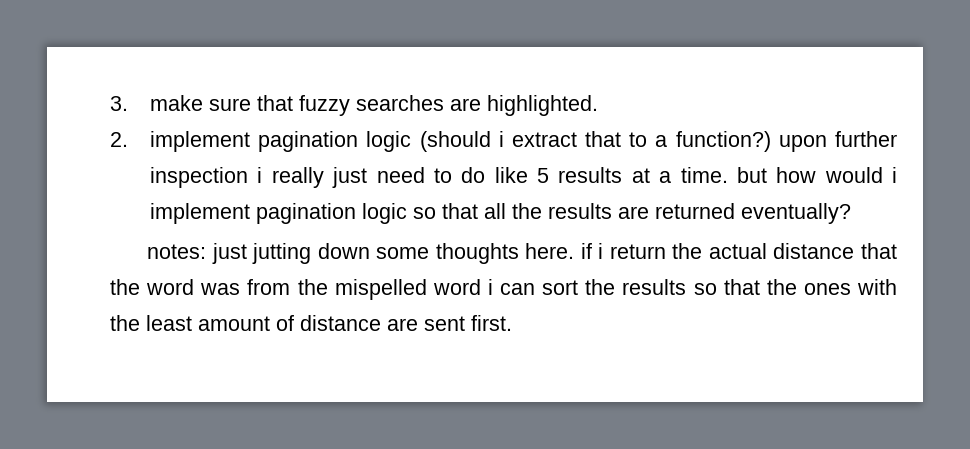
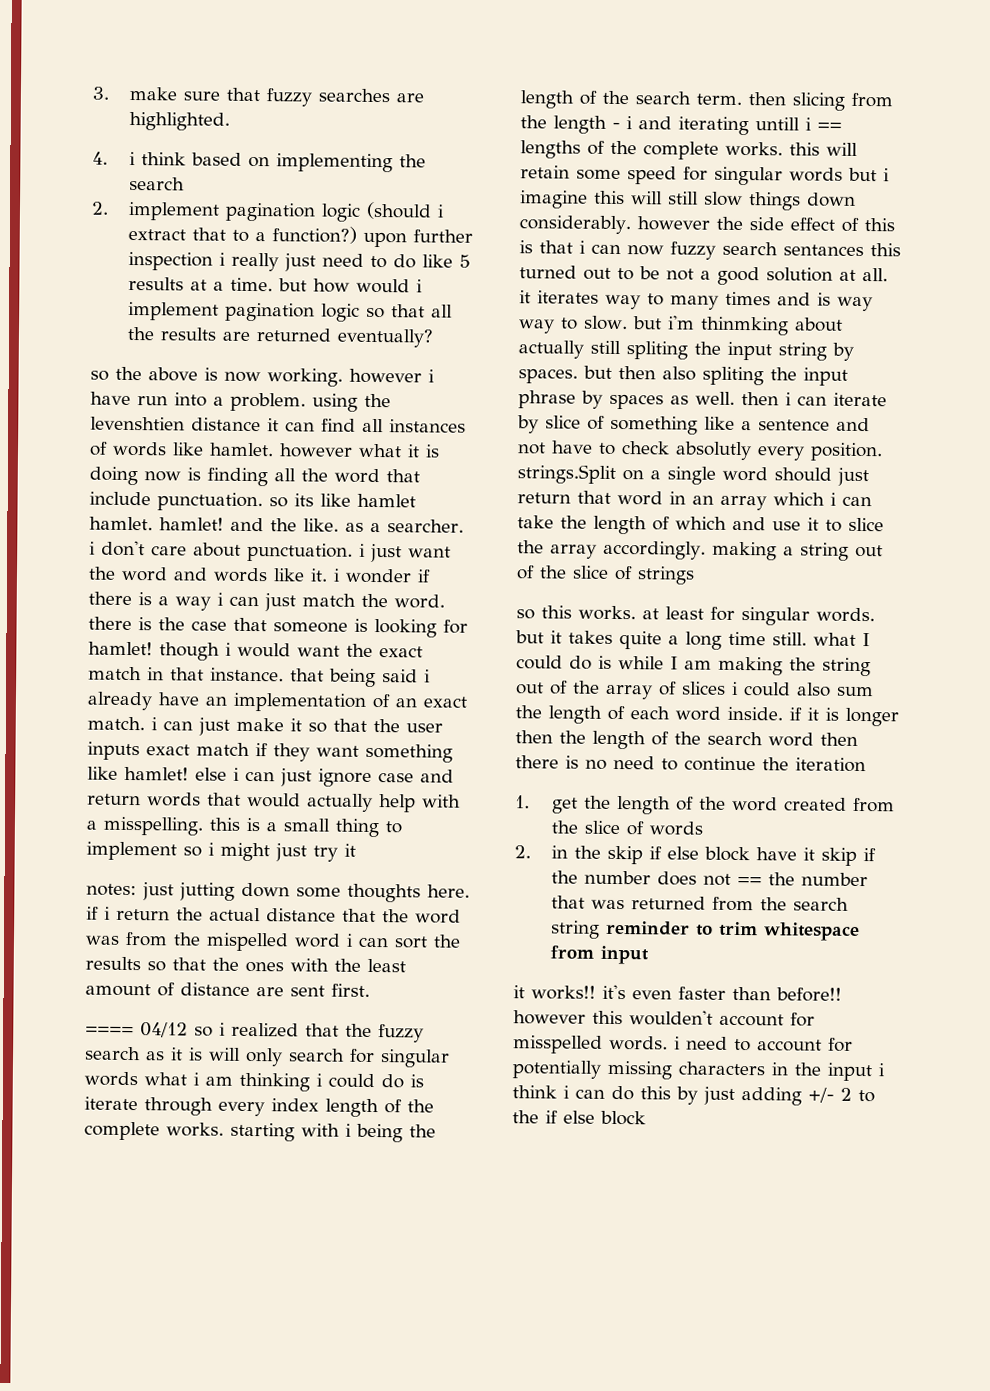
(598, 105) none -> [92,151,426,173] [128,176,185,191] // 4. i think based on implementing the search
(851, 213) none -> [90,366,435,387] [90,391,391,412] [90,416,466,433] [89,441,440,458] [89,466,420,487] [89,491,416,512] [89,516,464,533] [89,540,451,563] [88,566,431,584] [88,591,445,612] [88,616,468,638] [88,641,423,661] [88,666,431,688] [87,691,467,712] [87,716,443,736] [87,741,453,763] [87,766,454,787] [87,792,461,813] [86,816,402,838] [86,841,356,862] // so the above is now working. however i have run into a problem. using the levenshtien distance it can find all instances of words like hamlet. however what it is doing now is finding all the word that include punctuation. so its like hamlet hamlet. hamlet! and the like. as a searcher. i don't care about punctuation. i just want the word and words like it. i wonder if there is a way i can just match the word. there is the case that someone is looking for hamlet! though i would want the exact match in that instance. that being said i already have an implementation of an exact match. i can just make it so that the user inputs exact match if they want something like hamlet! else i can just ignore case and return words that would actually help with a misspelling. this is a small thing to implement so i might just try it
(512, 323) none -> [85,1022,424,1043] [84,1046,450,1068] [84,1071,424,1092] [84,1096,434,1118] [84,1121,436,1143] [520,90,893,111] [520,115,842,136] [520,140,858,160] [520,165,890,186] [519,190,856,211] [519,215,895,235] [519,240,901,260] [519,265,888,286] [519,290,873,312] [518,315,843,336] [518,340,854,361] [518,365,848,386] [518,390,887,410] [517,415,870,435] [517,440,883,462] [517,464,869,487] [517,490,872,511] [517,515,884,535] [517,540,883,561] [516,565,695,585] [516,605,875,626] [515,630,870,650] [516,655,871,677] [516,680,874,700] [515,705,899,727] [515,730,858,750] [515,755,866,773] [515,795,895,815] [550,820,703,836] [514,845,876,866] [550,870,868,887] [550,895,849,912] [550,920,860,941] [549,945,649,965] [513,984,842,1002] [513,1010,815,1027] [513,1035,853,1054] [512,1060,885,1082] [512,1085,875,1106] [512,1110,646,1126] // ==== 04/12 so i realized that the fuzzy search as it is will only search for singular words what i am thinking i could do is iterate through every index length of the complete works. starting with i being the length of the search term. then slicing from the length - i and iterating untill i == lengths of the complete works. this will retain some speed for singular words but i imagine this will still slow things down considerably. however the side effect of this is that i can now fuzzy search sentances this turned out to be not a good solution at all. it iterates way to many times and is way way to slow. but i'm thinmking about actually still spliting the input string by spaces. but then also spliting the input phrase by spaces as well. then i can iterate by slice of something like a sentence and not have to check absolutly every position. strings.Split on a single word should just return that word in an array which i can take the length of which and use it to slice the array accordingly. making a string out of the slice of strings // so this works. at least for singular words. but it takes quite a long time still. what I could do is while I am making the string out of the array of slices i could also sum the length of each word inside. if it is longer then the length of the search word then there is no need to continue the iteration // 1. get the length of the word created from the slice of words // 2. in the skip if else block have it skip if the number does not == the number that was returned from the search string reminder to trim whitespace from input // it works!! it's even faster than before!! however this woulden't account for misspelled words. i need to account for potentially missing characters in the input i think i can do this by just adding +/- 2 to the if else block

